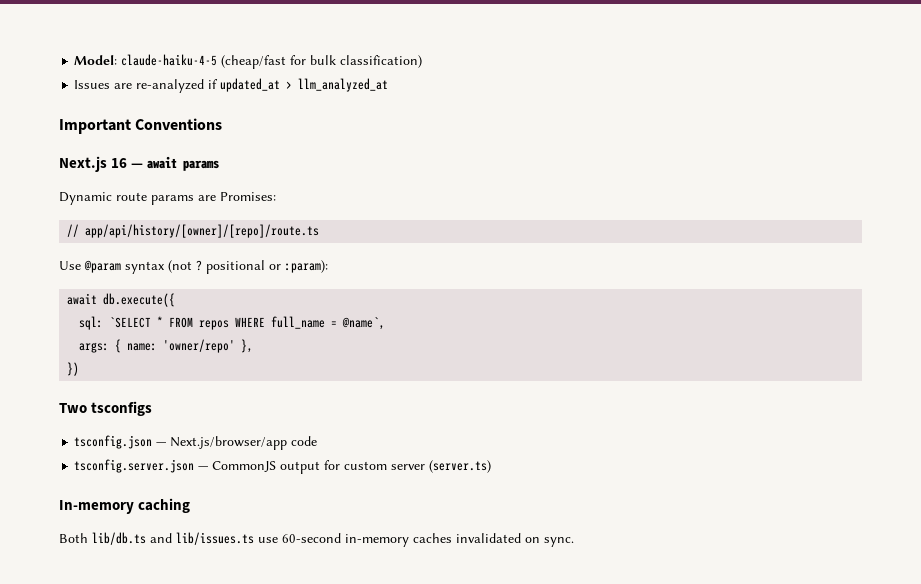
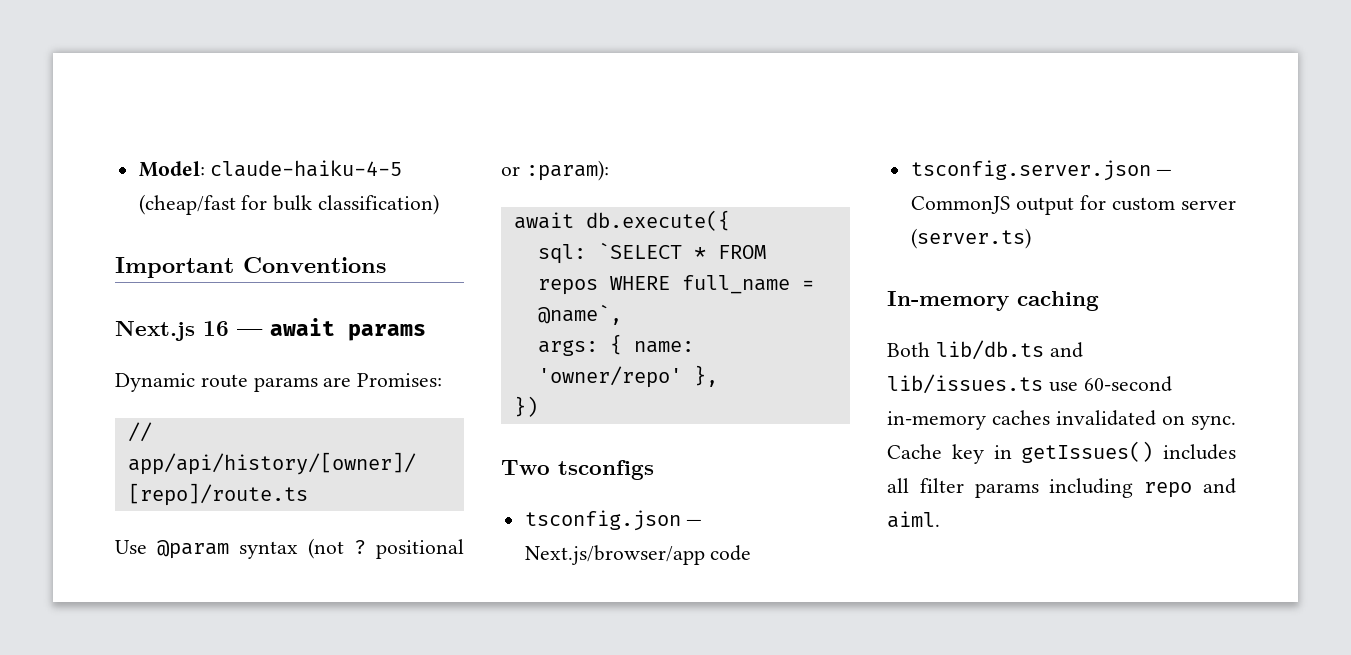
[74,78,389,93] // Issues are re-analyzed if updated_at > llm_analyzed_at -> (440, 204) none
(574, 542) none -> [887,441,1236,464] [887,478,1236,498] [887,511,940,528] Cache key in getIssues() includes all filter params including repo and aiml.

